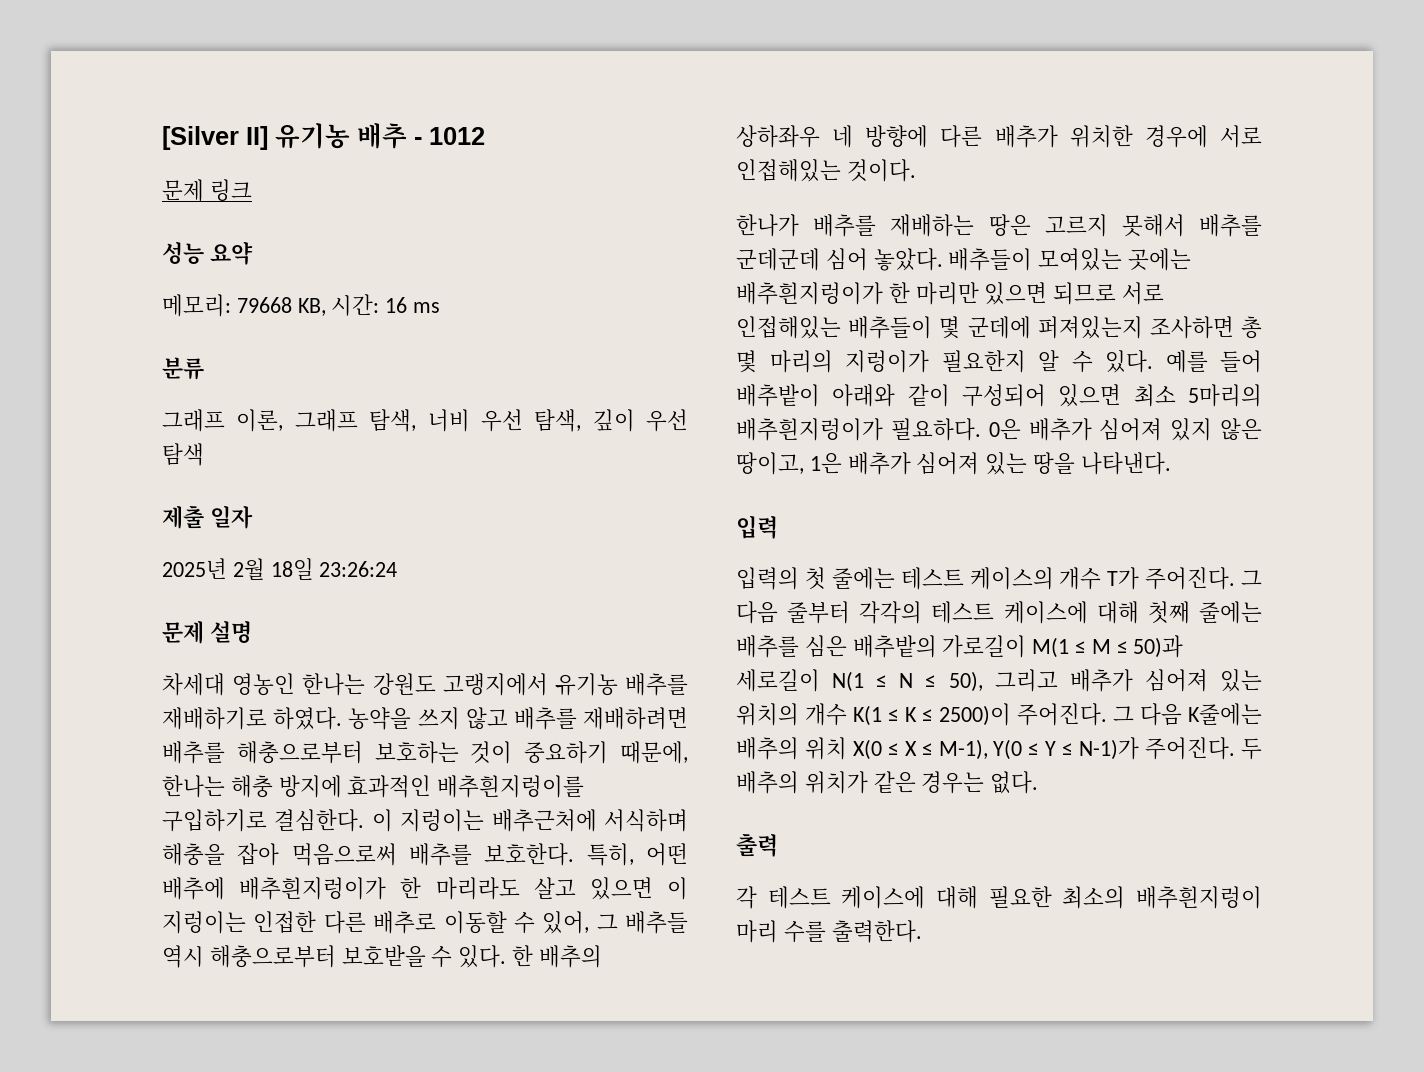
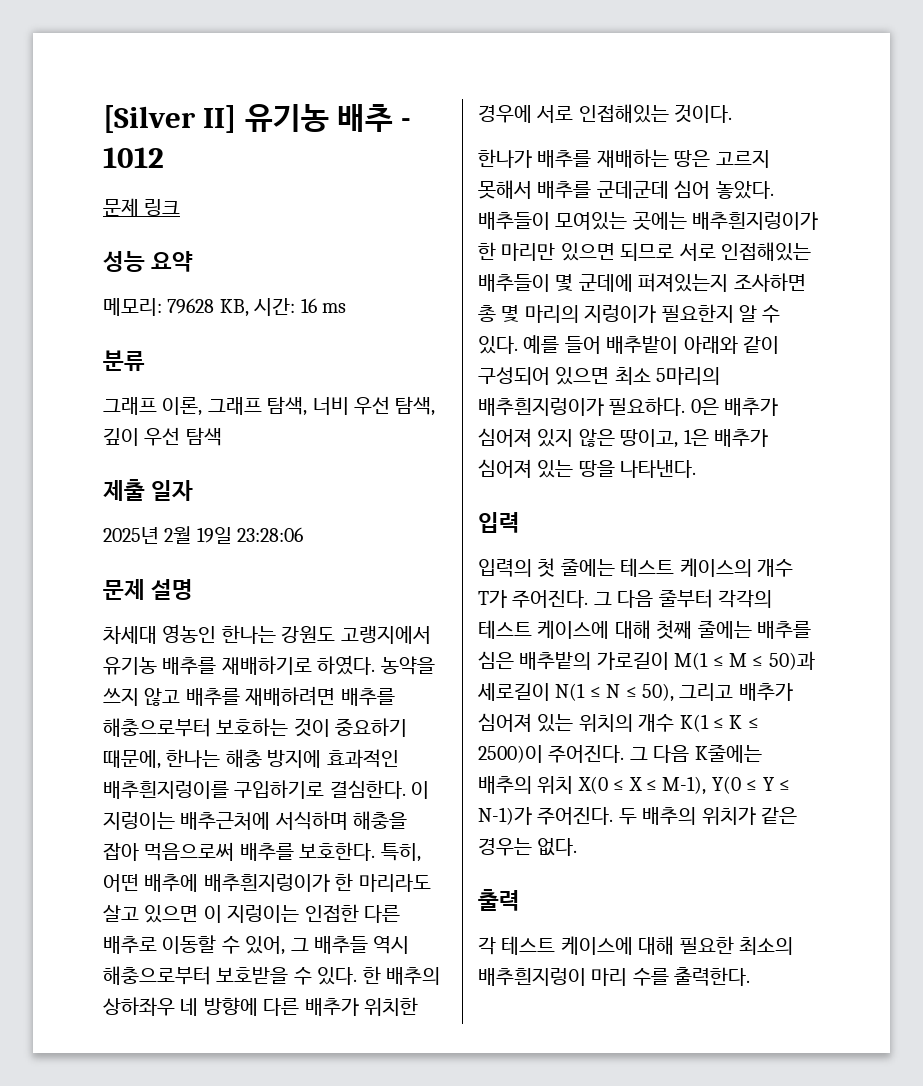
[236,297,292,313] 79668 -> [167,298,215,314] 79628
[270,558,398,580] 18일 23:26:24 -> [196,527,304,544] 19일 23:28:06

